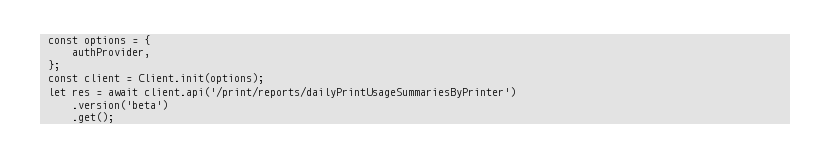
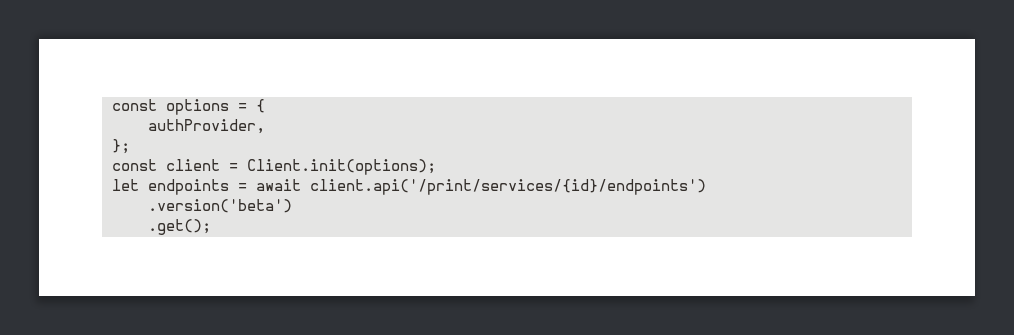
[71,89,90,96] res -> [147,179,229,195] endpoints
[143,86,516,98] client.api('/print/reports/dailyPrintUsageSummariesByPrinter') -> [309,179,706,195] client.api('/print/services/{id}/endpoints')

